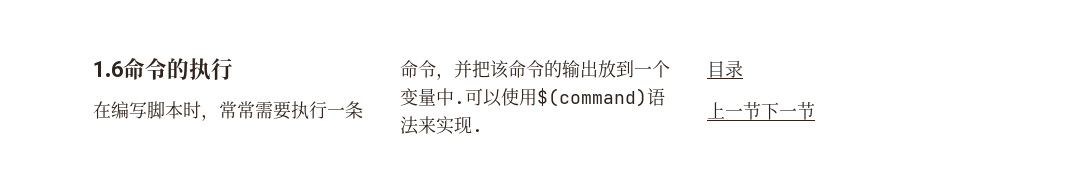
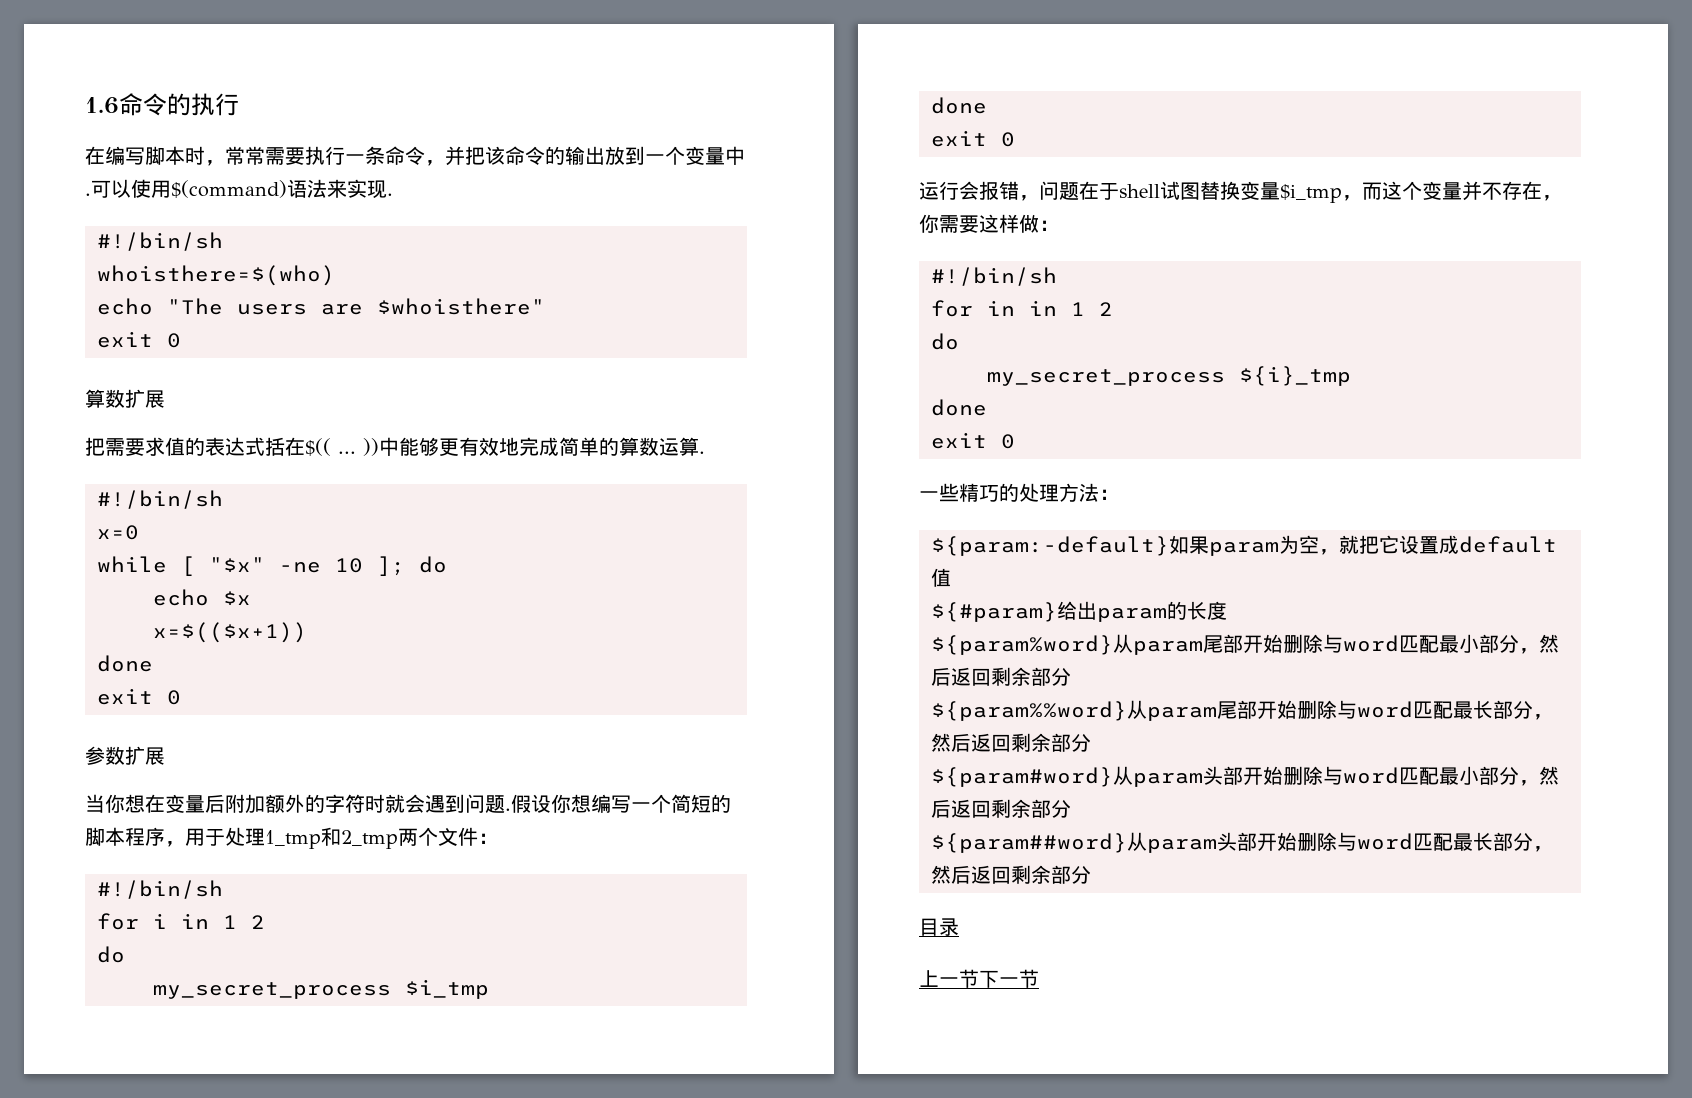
(483, 130) none -> [97,232,223,251] [97,265,335,286] [97,298,545,315] [97,331,181,348] [85,389,165,408] [85,437,705,456] [97,490,223,509] [97,525,139,540] [97,556,447,576] [153,589,251,606] [153,622,307,643] [97,655,153,672] [97,688,181,705] [85,746,165,765] [85,794,731,814] [85,827,498,849] [97,880,223,899] [97,913,265,930] [97,946,125,963] [153,979,489,999] [931,97,987,114] [931,130,1015,147] [919,181,1562,203] [919,214,1059,233] [931,267,1057,286] [931,300,1113,317] [931,333,959,350] [987,366,1351,386] [931,399,987,416] [931,432,1015,449] [919,483,1119,502] [931,535,1557,556] [931,568,951,587] [931,601,1227,622] [931,634,1559,655] [931,667,1071,686] [931,700,1553,721] [931,733,1091,752] [931,766,1559,787] [931,799,1071,818] [931,832,1553,853] [931,865,1091,884] // #!/bin/sh // whoisthere=$(who) // echo "The users are $whoisthere" // exit 0 // 算数扩展 // 把需要求值的表达式括在$(( ... ))中能够更有效地完成简单的算数运算. // #!/bin/sh // x=0 // while [ "$x" -ne 10 ]; do // echo $x // x=$(($x+1)) // done // exit 0 // 参数扩展 // 当你想在变量后附加额外的字符时就会遇到问题.假设你想编写一个简短的脚本程序，用于处理1_tmp和2_tmp两个文件： // #!/bin/sh // for i in 1 2 // do // my_secret_process $i_tmp // done // exit 0 // 运行会报错，问题在于shell试图替换变量$i_tmp，而这个变量并不存在，你需要这样做： // #!/bin/sh // for in in 1 2 // do // my_secret_process ${i}_tmp // done // exit 0 // 一些精巧的处理方法： // ${param:-default}如果param为空，就把它设置成default值 // ${#param}给出param的长度 // ${param%word}从param尾部开始删除与word匹配最小部分，然后返回剩余部分 // ${param%%word}从param尾部开始删除与word匹配最长部分，然后返回剩余部分 // ${param#word}从param头部开始删除与word匹配最小部分，然后返回剩余部分 // ${param##word}从param头部开始删除与word匹配最长部分，然后返回剩余部分

